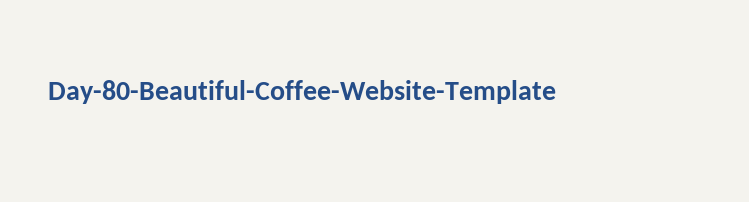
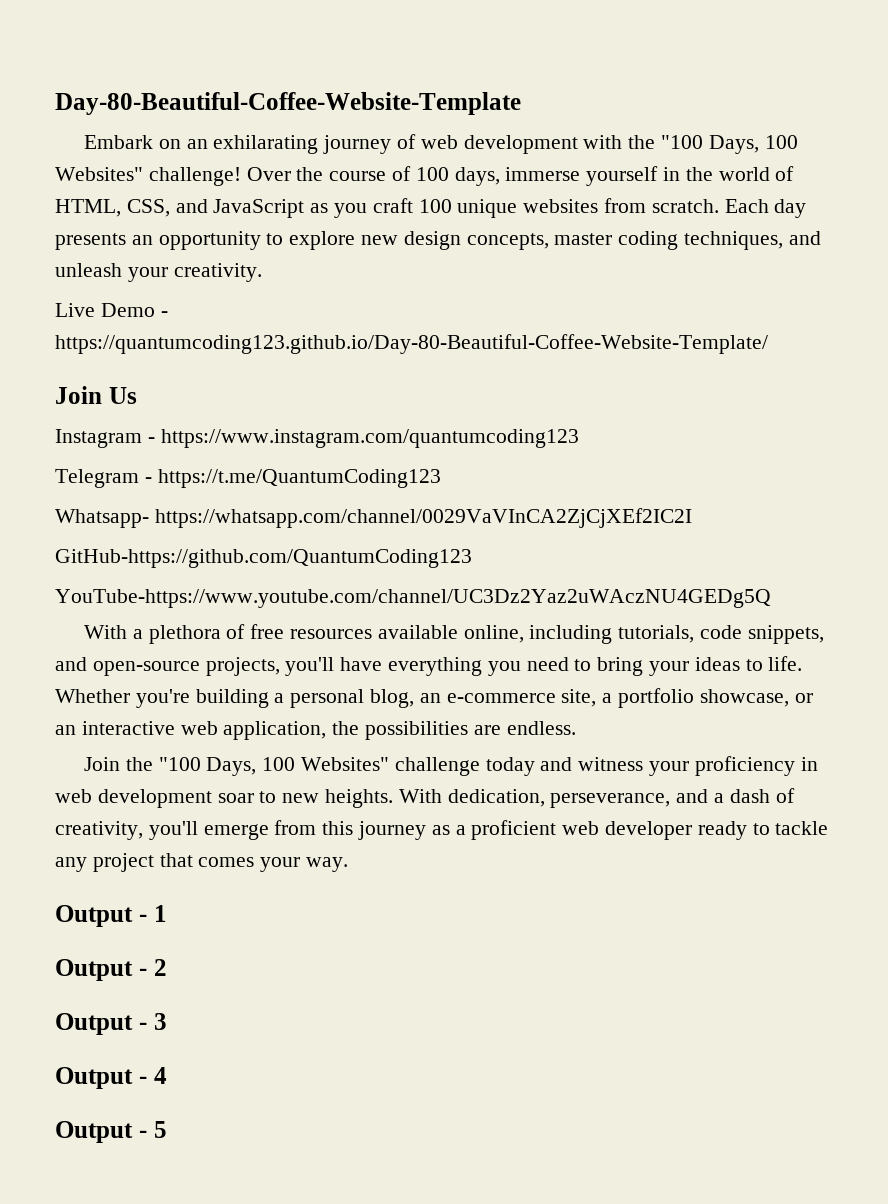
(556, 92) none -> [83,134,798,154] [55,166,795,186] [55,198,807,218] [55,231,821,250] [55,263,262,282] [55,303,168,317] [55,334,768,354] [55,386,137,404] [55,429,579,448] [55,469,441,488] [55,508,692,528] [55,549,472,568] [55,589,771,608] [83,624,824,644] [55,656,803,676] [55,688,813,708] [55,721,576,740] [83,756,818,776] [55,788,795,808] [55,820,829,840] [55,853,349,872] [55,905,167,927] [55,959,167,981] [55,1013,167,1035] [55,1067,167,1089] [55,1121,167,1143] // Embark on an exhilarating journey of web development with the "100 Days, 100 Websites" challenge! Over the course of 100 days, immerse yourself in the world of HTML, CSS, and JavaScript as you craft 100 unique websites from scratch. Each day presents an opportunity to explore new design concepts, master coding techniques, and unleash your creativity. // Live Demo - https://quantumcoding123.github.io/Day-80-Beautiful-Coffee-Website-Template/ // Join Us // Instagram - https://www.instagram.com/quantumcoding123 // Telegram - https://t.me/QuantumCoding123 // Whatsapp- https://whatsapp.com/channel/0029VaVInCA2ZjCjXEf2IC2I // GitHub-https://github.com/QuantumCoding123 // YouTube-https://www.youtube.com/channel/UC3Dz2Yaz2uWAczNU4GEDg5Q // With a plethora of free resources available online, including tutorials, code snippets, and open-source projects, you'll have everything you need to bring your ideas to life. Whether you're building a personal blog, an e-commerce site, a portfolio showcase, or an interactive web application, the possibilities are endless. // Join the "100 Days, 100 Websites" challenge today and witness your proficiency in web development soar to new heights. With dedication, perseverance, and a dash of creativity, you'll emerge from this journey as a proficient web developer ready to tackle any project that comes your way. // Output - 1 // Output - 2 // Output - 3 // Output - 4 // Output - 5

